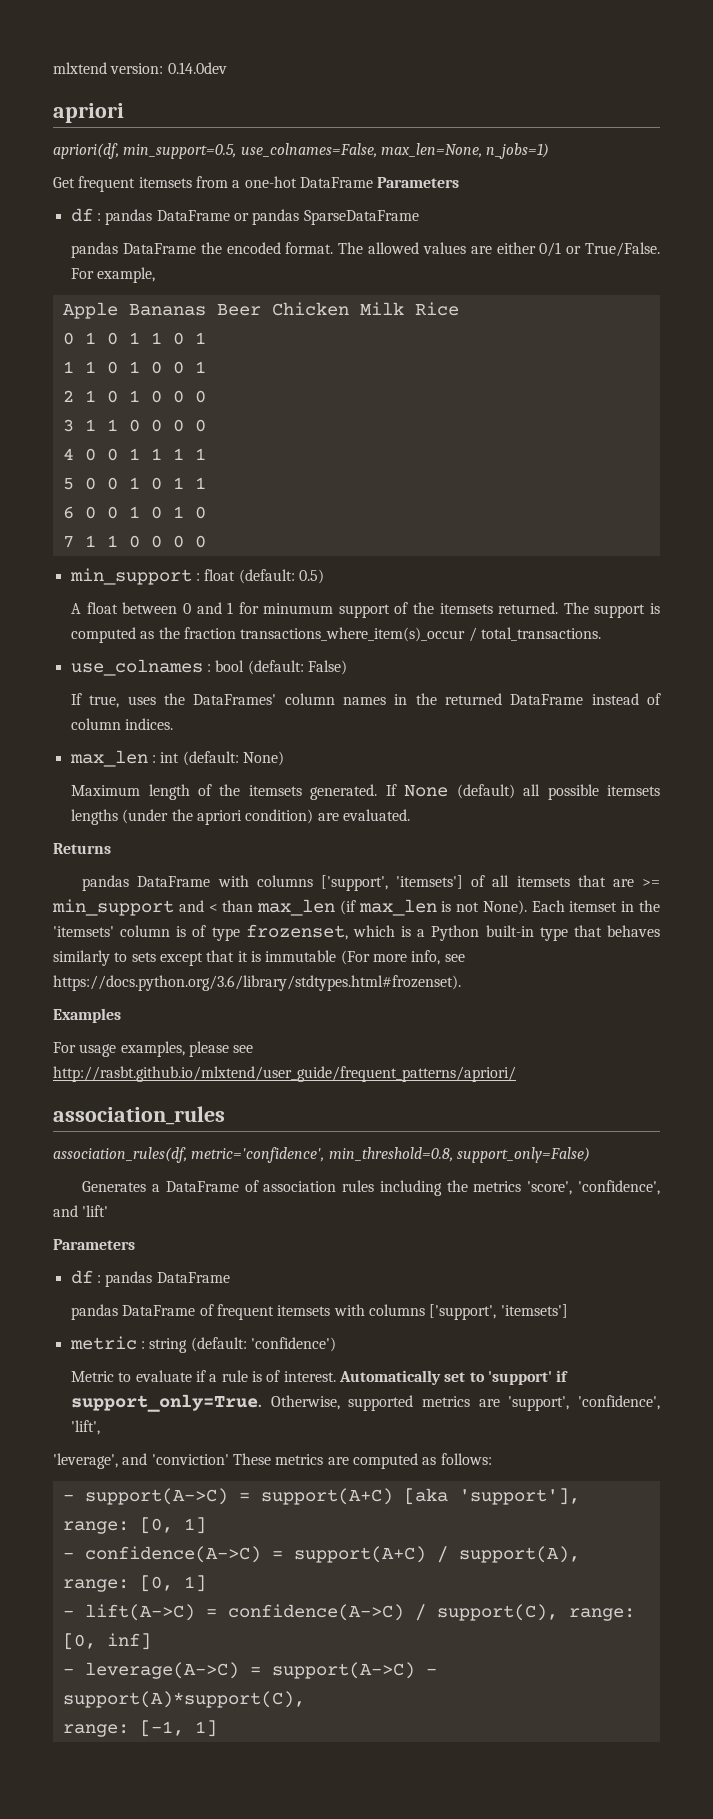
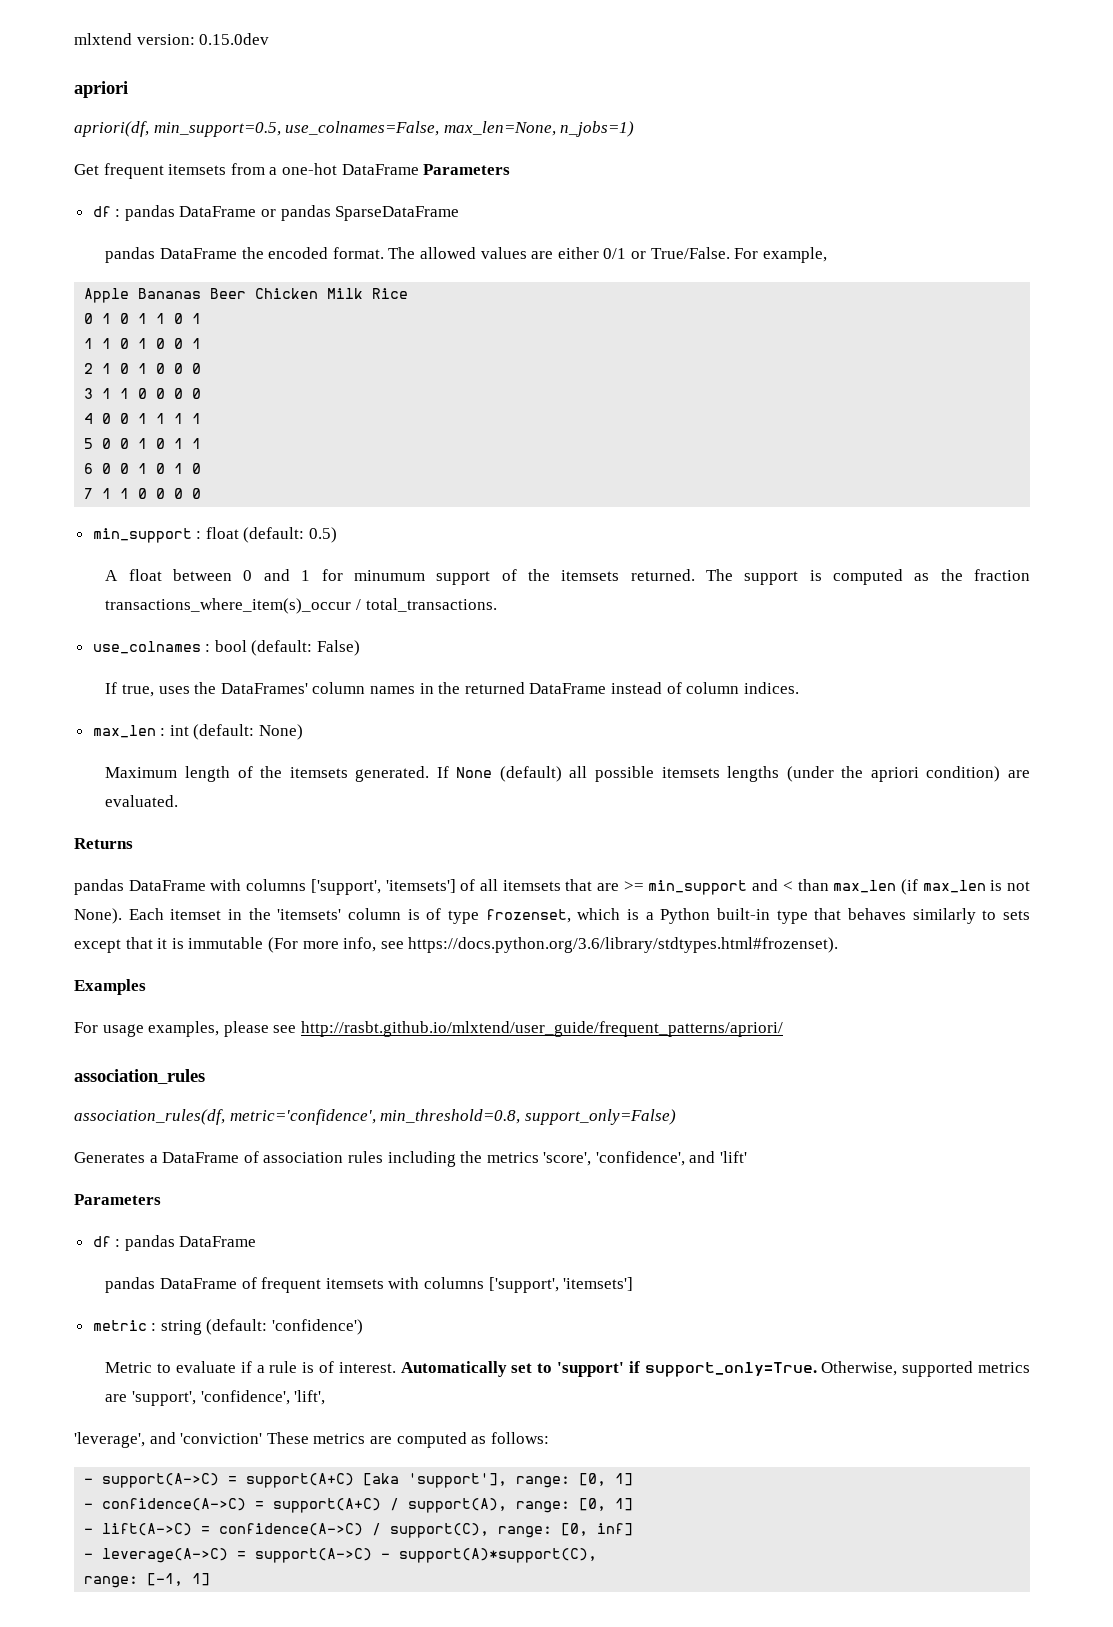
[167,62,227,74] 0.14.0dev -> [199,33,270,45] 0.15.0dev

